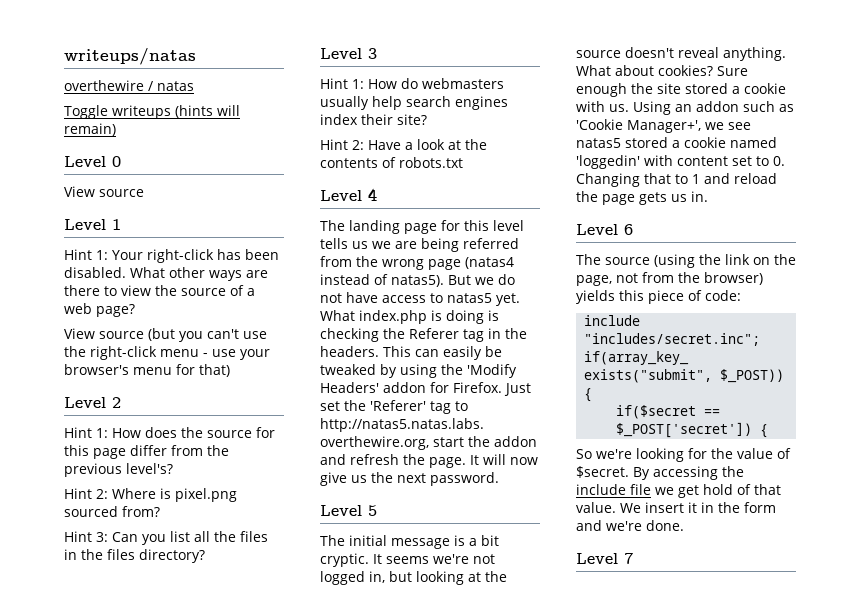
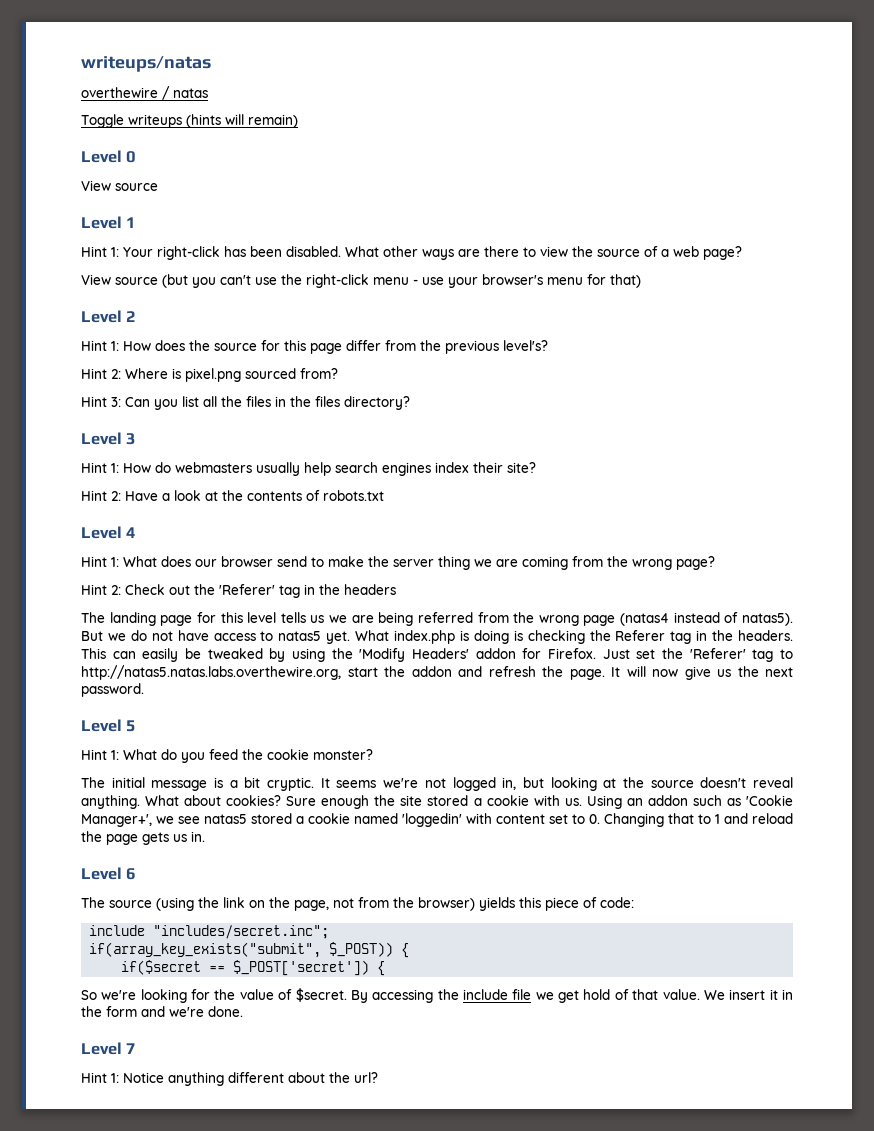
(377, 194) none -> [81,556,715,570] [81,584,396,598] // Hint 1: What does our browser send to make the server thing we are coming from the wrong page? // Hint 2: Check out the 'Referer' tag in the headers
(377, 510) none -> [81,749,373,763] // Hint 1: What do you feed the cookie monster?
(633, 558) none -> [81,1072,378,1086] // Hint 1: Notice anything different about the url?

